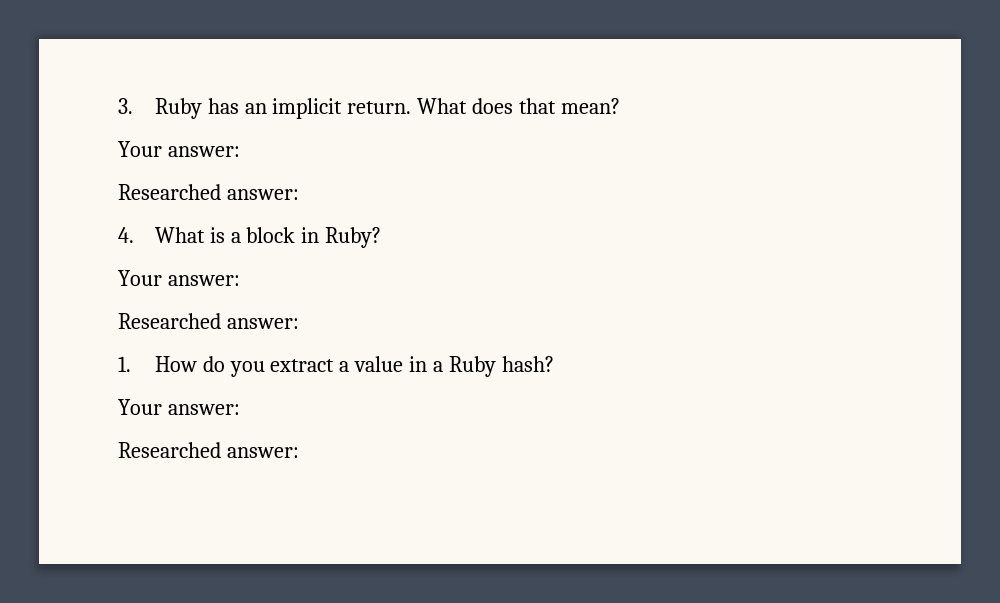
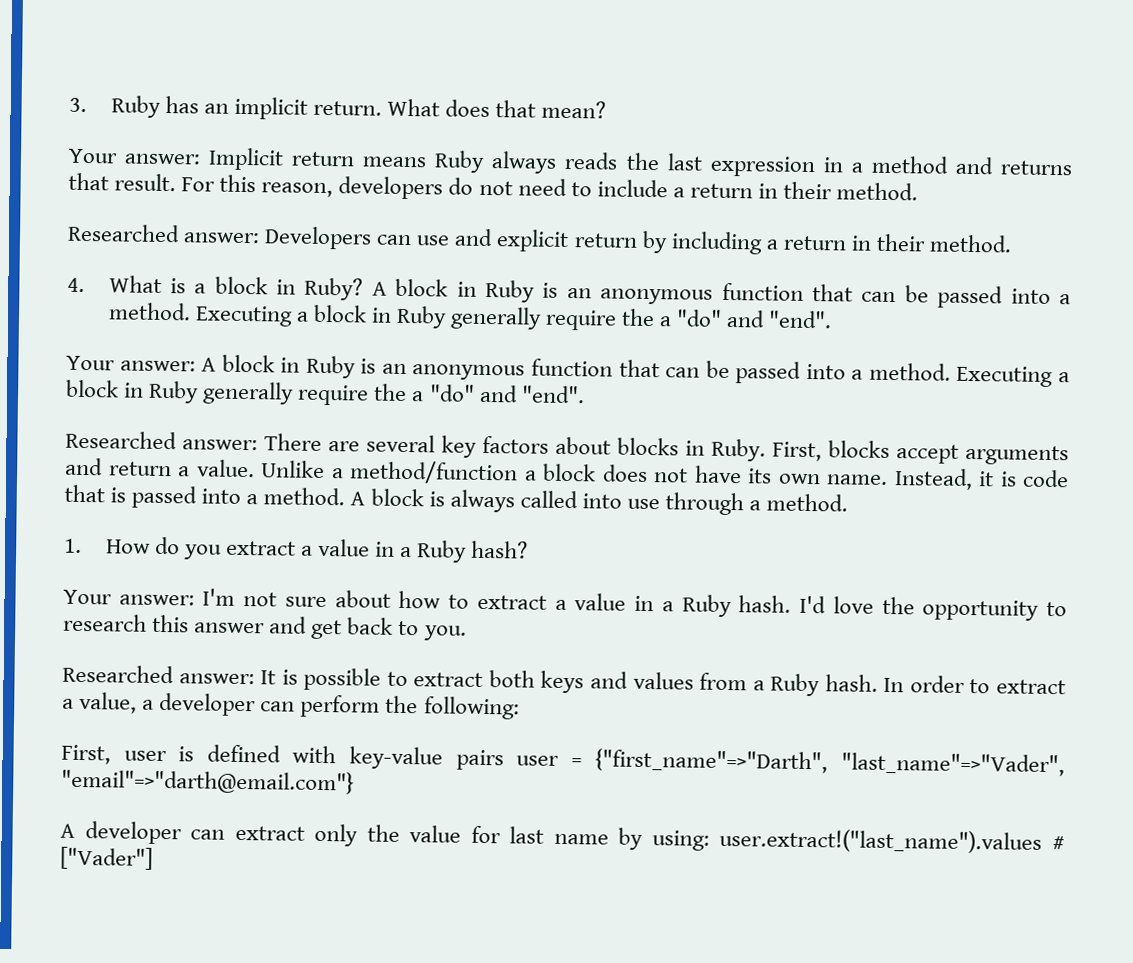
[118,184,299,200] // Researched answer: -> [208,147,1074,178] [68,172,919,201] [67,223,1013,255] Implicit return means Ruby always reads the last expression in a method and returns that result. For this reason, developers do not need to include a return in their method. // Researched answer: Developers can use and explicit return by including a return in their method.
[118,270,240,286] [118,313,299,329] // Your answer: // Researched answer: -> [371,278,1071,309] [107,302,833,331] [66,354,1070,388] [66,379,585,406] [65,430,1069,466] [65,457,1069,491] [64,484,849,516] A block in Ruby is an anonymous function that can be passed into a method. Executing a block in Ruby generally require the a "do" and "end". // Your answer: A block in Ruby is an anonymous function that can be passed into a method. Executing a block in Ruby generally require the a "do" and "end". // Researched answer: There are several key factors about blocks in Ruby. First, blocks accept arguments and return a value. Unlike a method/function a block does not have its own name. Instead, it is code that is passed into a method. A block is always called into use through a method.
[118,442,299,458] // Researched answer: -> [202,588,1067,621] [63,613,467,641] [62,664,1066,697] [62,691,520,720] [61,744,1065,777] [61,768,355,795] [60,821,1065,854] [60,846,153,870] I'm not sure about how to extract a value in a Ruby hash. I'd love the opportunity to research this answer and get back to you. // Researched answer: It is possible to extract both keys and values from a Ruby hash. In order to extract a value, a developer can perform the following: // First, user is defined with key-value pairs user = {"first_name"=>"Darth", "last_name"=>"Vader", "email"=>"darth@email.com"} // A developer can extract only the value for last name by using: user.extract!("last_name").values # ["Vader"]

